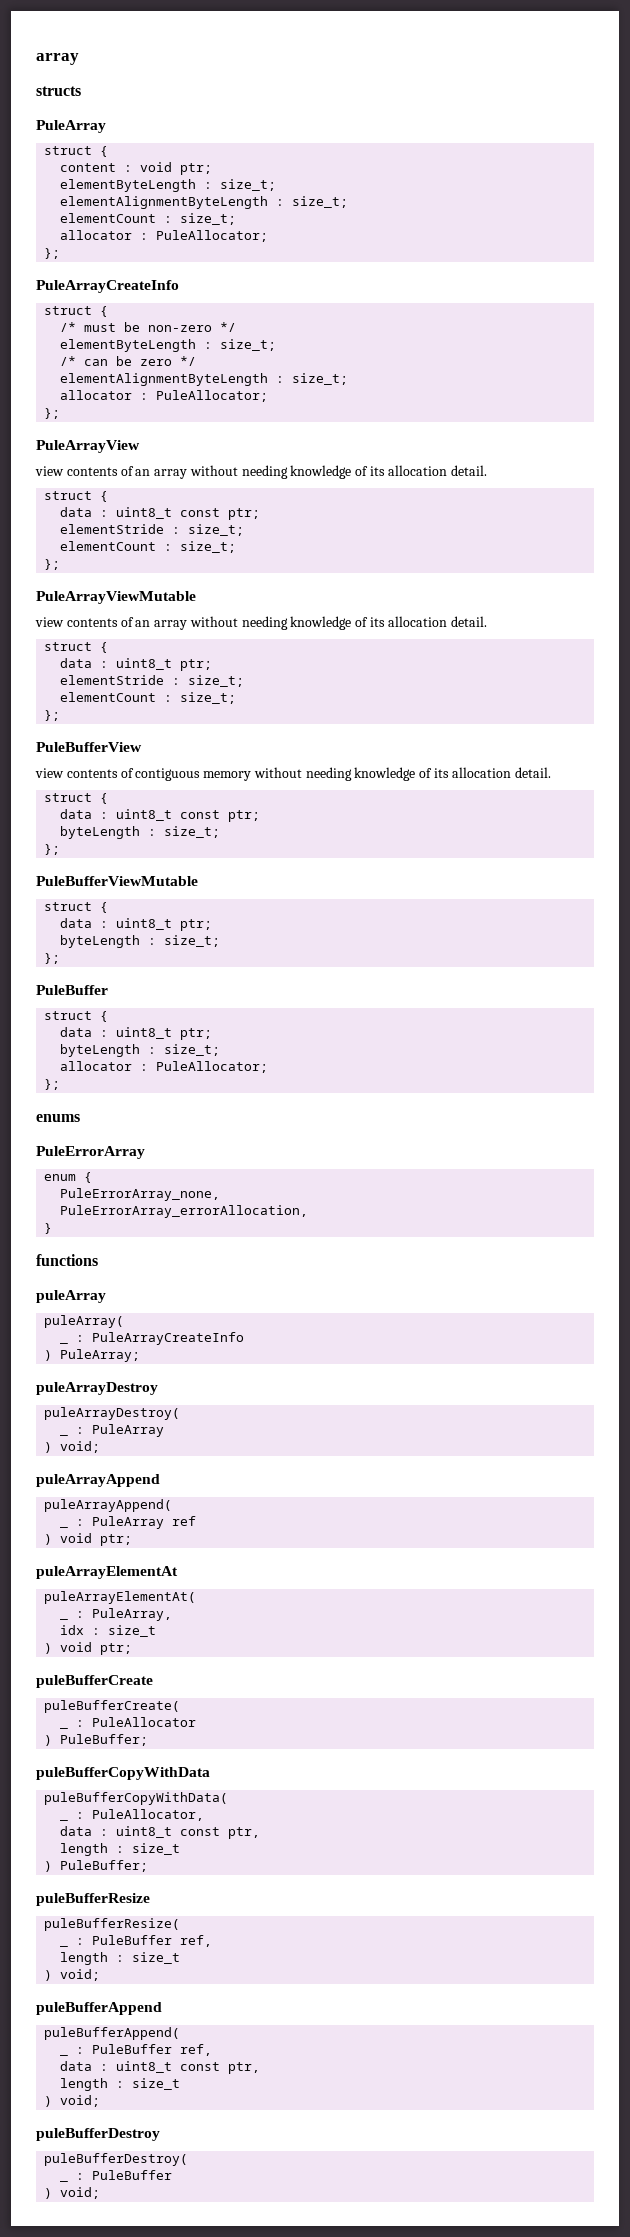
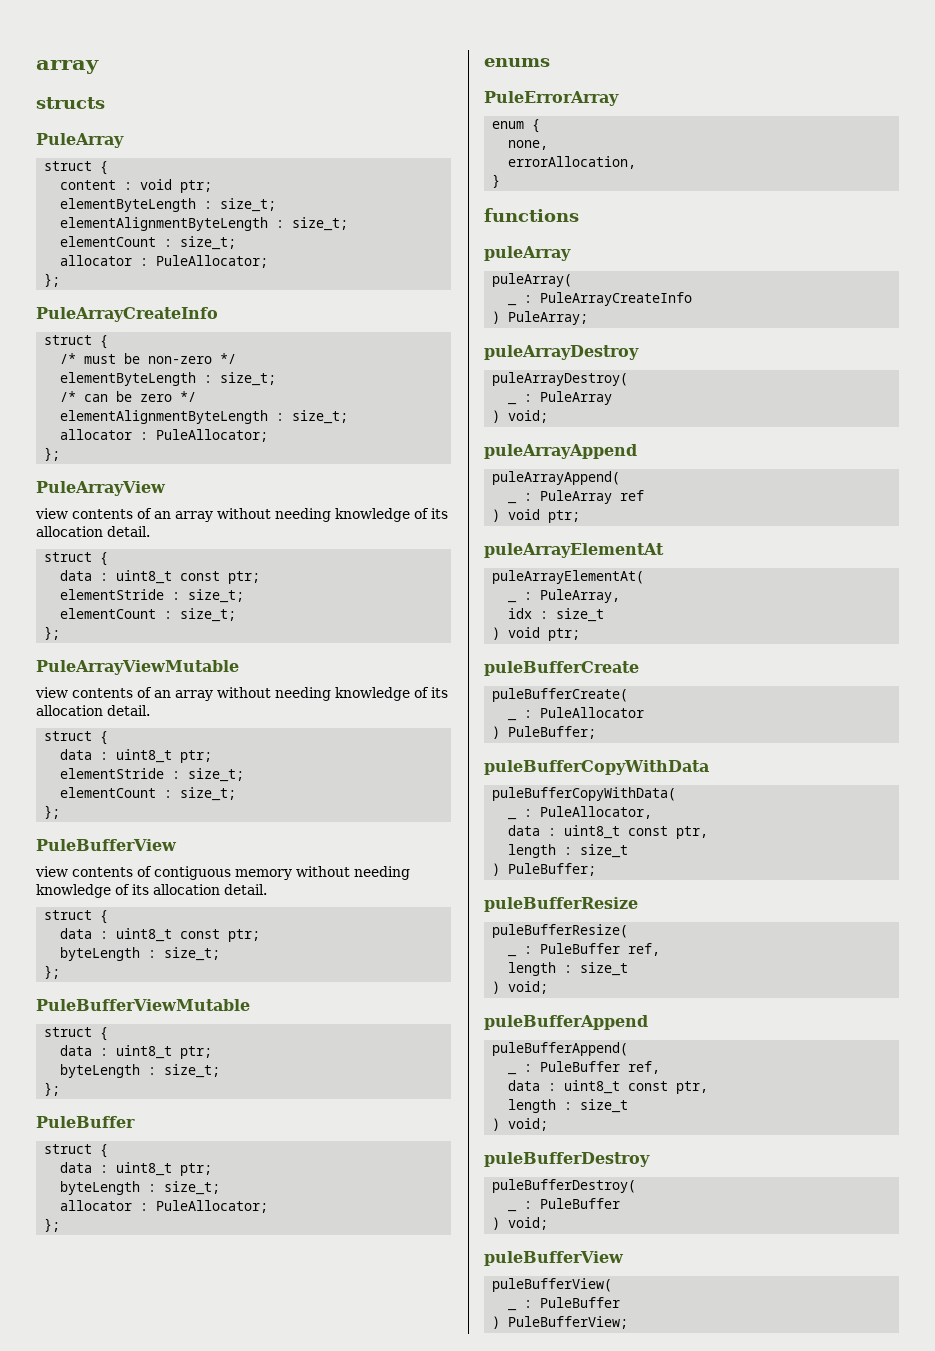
[60,1188,221,1201] [60,1205,309,1218] PuleErrorArray_none, // PuleErrorArray_errorAllocation, -> [508,140,549,150] [508,156,637,169] none, // errorAllocation,
(101, 2193) none -> [484,1251,624,1266] [492,1278,613,1292] [508,1308,518,1311] [524,1297,621,1308] [492,1316,629,1329] // puleBufferView // puleBufferView( // _ : PuleBuffer // ) PuleBufferView;

